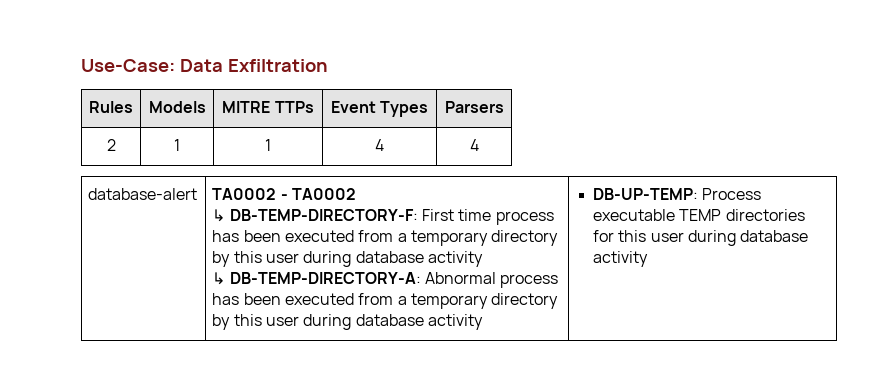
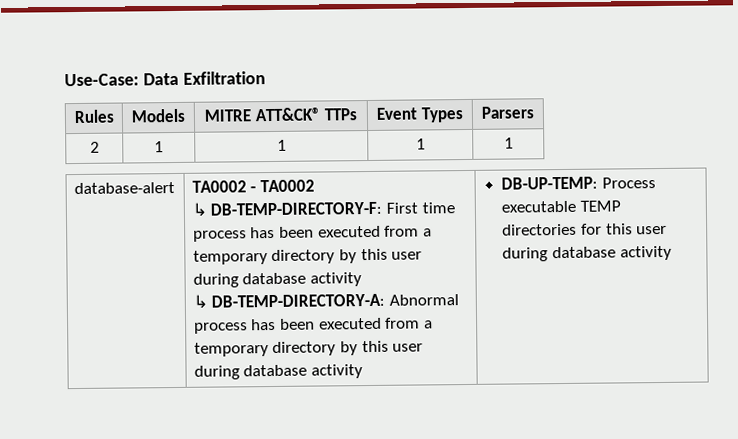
(271, 107) none -> [254,107,321,122] ATT&CK®
[375,139,384,151] [469,139,479,151] 4 | 4 -> [415,138,426,150] [503,137,514,149] 1 | 1

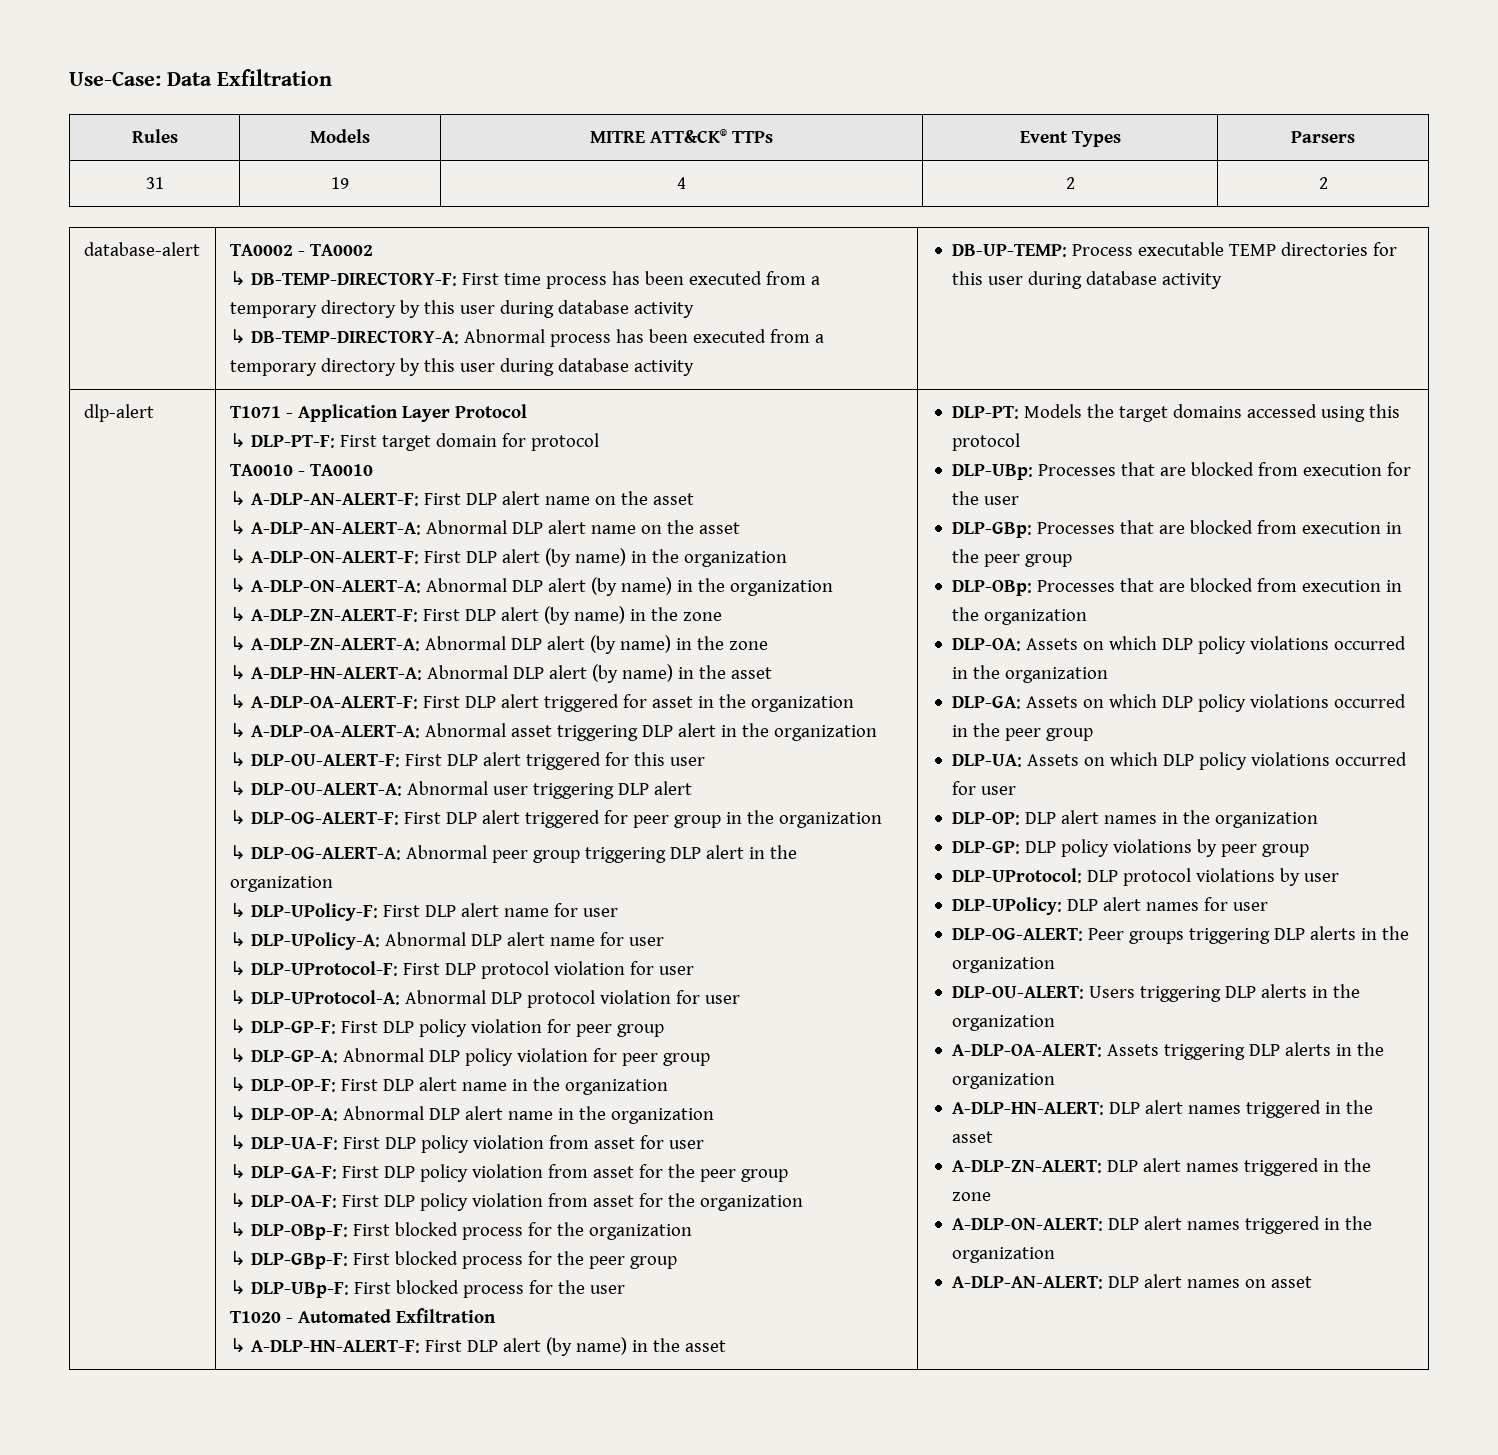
[89,141,100,153] [154,141,164,153] [276,139,287,151] [415,138,426,150] [503,137,514,149] 2 | 1 | 1 | 1 | 1 -> [145,177,164,189] [331,177,349,189] [677,177,686,189] [1065,177,1075,189] [1318,177,1328,189] 31 | 19 | 4 | 2 | 2
(672, 253) none -> [83,404,154,422] [229,404,527,422] [229,433,599,451] [229,464,373,476] [229,491,694,506] [229,520,740,535] [229,548,787,567] [229,577,833,596] [229,606,722,625] [229,635,768,654] [229,664,772,683] [229,694,854,712] [229,723,877,741] [229,752,705,770] [229,781,692,799] [229,810,882,828] [229,845,797,863] [229,876,333,892] [229,903,618,921] [229,932,664,950] [229,961,694,979] [229,990,740,1008] [229,1019,664,1037] [229,1048,710,1066] [229,1077,668,1095] [229,1106,714,1124] [229,1135,704,1153] [229,1164,788,1182] [229,1193,803,1211] [229,1222,692,1240] [229,1251,677,1269] [229,1280,625,1298] [229,1308,496,1323] [229,1337,726,1356] [952,404,1400,422] [952,433,1021,451] [952,462,1411,480] [952,491,1020,505] [952,520,1402,538] [952,549,1073,567] [952,578,1402,596] [952,607,1088,625] [952,636,1406,654] [952,665,1109,683] [952,694,1406,712] [952,723,1094,741] [952,752,1407,770] [952,781,1017,795] [952,810,1318,828] [952,839,1309,857] [952,868,1339,886] [952,897,1268,915] [952,926,1409,944] [952,957,1056,973] [952,984,1360,1002] [952,1015,1056,1031] [952,1042,1384,1060] [952,1073,1056,1089] [952,1100,1373,1118] [952,1131,994,1143] [952,1158,1371,1176] [952,1192,992,1201] [952,1216,1372,1234] [952,1247,1056,1263] [952,1274,1312,1289] // dlp-alert | T1071 - Application Layer Protocol // ↳ DLP-PT-F: First target domain for protocol // TA0010 - TA0010 // ↳ A-DLP-AN-ALERT-F: First DLP alert name on the asset // ↳ A-DLP-AN-ALERT-A: Abnormal DLP alert name on the asset // ↳ A-DLP-ON-ALERT-F: First DLP alert (by name) in the organization // ↳ A-DLP-ON-ALERT-A: Abnormal DLP alert (by name) in the organization // ↳ A-DLP-ZN-ALERT-F: First DLP alert (by name) in the zone // ↳ A-DLP-ZN-ALERT-A: Abnormal DLP alert (by name) in the zone // ↳ A-DLP-HN-ALERT-A: Abnormal DLP alert (by name) in the asset // ↳ A-DLP-OA-ALERT-F: First DLP alert triggered for asset in the organization // ↳ A-DLP-OA-ALERT-A: Abnormal asset triggering DLP alert in the organization // ↳ DLP-OU-ALERT-F: First DLP alert triggered for this user // ↳ DLP-OU-ALERT-A: Abnormal user triggering DLP alert // ↳ DLP-OG-ALERT-F: First DLP alert triggered for peer group in the organization // ↳ DLP-OG-ALERT-A: Abnormal peer group triggering DLP alert in the organization // ↳ DLP-UPolicy-F: First DLP alert name for user // ↳ DLP-UPolicy-A: Abnormal DLP alert name for user // ↳ DLP-UProtocol-F: First DLP protocol violation for user // ↳ DLP-UProtocol-A: Abnormal DLP protocol violation for user // ↳ DLP-GP-F: First DLP policy violation for peer group // ↳ DLP-GP-A: Abnormal DLP policy violation for peer group // ↳ DLP-OP-F: First DLP alert name in the organization // ↳ DLP-OP-A: Abnormal DLP alert name in the organization // ↳ DLP-UA-F: First DLP policy violation from asset for user // ↳ DLP-GA-F: First DLP policy violation from asset for the peer group // ↳ DLP-OA-F: First DLP policy violation from asset for the organization // ↳ DLP-OBp-F: First blocked process for the organization // ↳ DLP-GBp-F: First blocked process for the peer group // ↳ DLP-UBp-F: First blocked process for the user // T1020 - Automated Exfiltration // ↳ A-DLP-HN-ALERT-F: First DLP alert (by name) in the asset | DLP-PT: Models the target domains accessed using this protocol // DLP-UBp: Processes that are blocked from execution for the user // DLP-GBp: Processes that are blocked from execution in the peer group // DLP-OBp: Processes that are blocked from execution in the organization // DLP-OA: Assets on which DLP policy violations occurred in the organization // DLP-GA: Assets on which DLP policy violations occurred in the peer group // DLP-UA: Assets on which DLP policy violations occurred for user // DLP-OP: DLP alert names in the organization // DLP-GP: DLP policy violations by peer group // DLP-UProtocol: DLP protocol violations by user // DLP-UPolicy: DLP alert names for user // DLP-OG-ALERT: Peer groups triggering DLP alerts in the organization // DLP-OU-ALERT: Users triggering DLP alerts in the organization // A-DLP-OA-ALERT: Assets triggering DLP alerts in the organization // A-DLP-HN-ALERT: DLP alert names triggered in the asset // A-DLP-ZN-ALERT: DLP alert names triggered in the zone // A-DLP-ON-ALERT: DLP alert names triggered in the organization // A-DLP-AN-ALERT: DLP alert names on asset

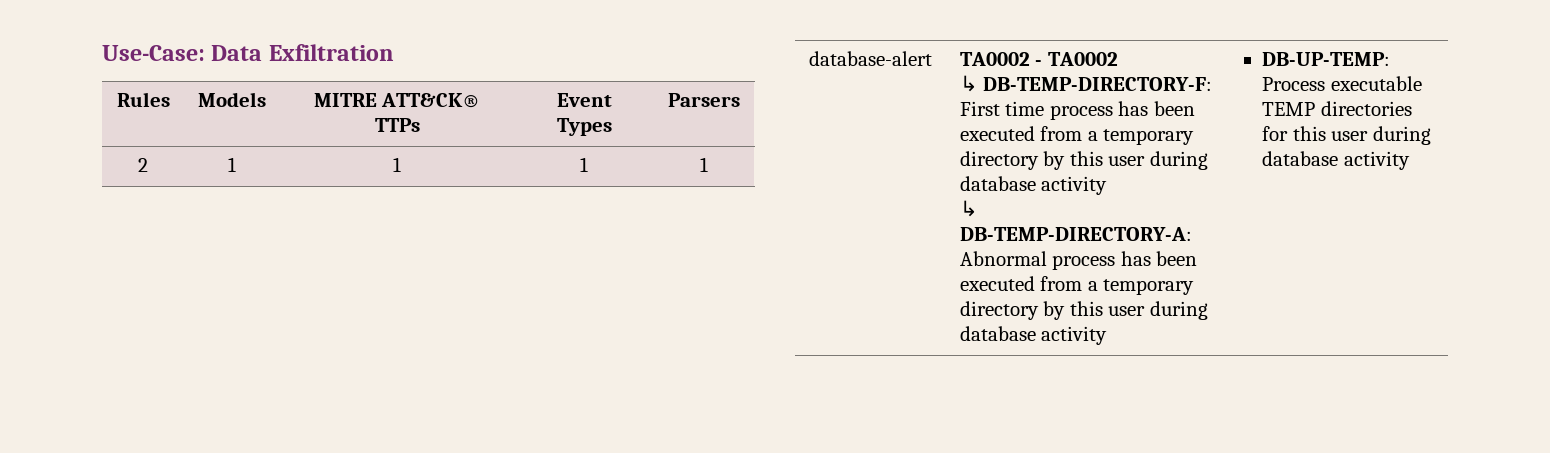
[145,177,164,189] [331,177,349,189] [677,177,686,189] [1065,177,1075,189] [1318,177,1328,189] 31 | 19 | 4 | 2 | 2 -> [138,158,148,172] [227,157,236,172] [393,157,401,172] [580,157,588,172] [700,157,708,172] 2 | 1 | 1 | 1 | 1
[83,404,154,422] [229,404,527,422] [229,433,599,451] [229,464,373,476] [229,491,694,506] [229,520,740,535] [229,548,787,567] [229,577,833,596] [229,606,722,625] [229,635,768,654] [229,664,772,683] [229,694,854,712] [229,723,877,741] [229,752,705,770] [229,781,692,799] [229,810,882,828] [229,845,797,863] [229,876,333,892] [229,903,618,921] [229,932,664,950] [229,961,694,979] [229,990,740,1008] [229,1019,664,1037] [229,1048,710,1066] [229,1077,668,1095] [229,1106,714,1124] [229,1135,704,1153] [229,1164,788,1182] [229,1193,803,1211] [229,1222,692,1240] [229,1251,677,1269] [229,1280,625,1298] [229,1308,496,1323] [229,1337,726,1356] [952,404,1400,422] [952,433,1021,451] [952,462,1411,480] [952,491,1020,505] [952,520,1402,538] [952,549,1073,567] [952,578,1402,596] [952,607,1088,625] [952,636,1406,654] [952,665,1109,683] [952,694,1406,712] [952,723,1094,741] [952,752,1407,770] [952,781,1017,795] [952,810,1318,828] [952,839,1309,857] [952,868,1339,886] [952,897,1268,915] [952,926,1409,944] [952,957,1056,973] [952,984,1360,1002] [952,1015,1056,1031] [952,1042,1384,1060] [952,1073,1056,1089] [952,1100,1373,1118] [952,1131,994,1143] [952,1158,1371,1176] [952,1192,992,1201] [952,1216,1372,1234] [952,1247,1056,1263] [952,1274,1312,1289] // dlp-alert | T1071 - Application Layer Protocol // ↳ DLP-PT-F: First target domain for protocol // TA0010 - TA0010 // ↳ A-DLP-AN-ALERT-F: First DLP alert name on the asset // ↳ A-DLP-AN-ALERT-A: Abnormal DLP alert name on the asset // ↳ A-DLP-ON-ALERT-F: First DLP alert (by name) in the organization // ↳ A-DLP-ON-ALERT-A: Abnormal DLP alert (by name) in the organization // ↳ A-DLP-ZN-ALERT-F: First DLP alert (by name) in the zone // ↳ A-DLP-ZN-ALERT-A: Abnormal DLP alert (by name) in the zone // ↳ A-DLP-HN-ALERT-A: Abnormal DLP alert (by name) in the asset // ↳ A-DLP-OA-ALERT-F: First DLP alert triggered for asset in the organization // ↳ A-DLP-OA-ALERT-A: Abnormal asset triggering DLP alert in the organization // ↳ DLP-OU-ALERT-F: First DLP alert triggered for this user // ↳ DLP-OU-ALERT-A: Abnormal user triggering DLP alert // ↳ DLP-OG-ALERT-F: First DLP alert triggered for peer group in the organization // ↳ DLP-OG-ALERT-A: Abnormal peer group triggering DLP alert in the organization // ↳ DLP-UPolicy-F: First DLP alert name for user // ↳ DLP-UPolicy-A: Abnormal DLP alert name for user // ↳ DLP-UProtocol-F: First DLP protocol violation for user // ↳ DLP-UProtocol-A: Abnormal DLP protocol violation for user // ↳ DLP-GP-F: First DLP policy violation for peer group // ↳ DLP-GP-A: Abnormal DLP policy violation for peer group // ↳ DLP-OP-F: First DLP alert name in the organization // ↳ DLP-OP-A: Abnormal DLP alert name in the organization // ↳ DLP-UA-F: First DLP policy violation from asset for user // ↳ DLP-GA-F: First DLP policy violation from asset for the peer group // ↳ DLP-OA-F: First DLP policy violation from asset for the organization // ↳ DLP-OBp-F: First blocked process for the organization // ↳ DLP-GBp-F: First blocked process for the peer group // ↳ DLP-UBp-F: First blocked process for the user // T1020 - Automated Exfiltration // ↳ A-DLP-HN-ALERT-F: First DLP alert (by name) in the asset | DLP-PT: Models the target domains accessed using this protocol // DLP-UBp: Processes that are blocked from execution for the user // DLP-GBp: Processes that are blocked from execution in the peer group // DLP-OBp: Processes that are blocked from execution in the organization // DLP-OA: Assets on which DLP policy violations occurred in the organization // DLP-GA: Assets on which DLP policy violations occurred in the peer group // DLP-UA: Assets on which DLP policy violations occurred for user // DLP-OP: DLP alert names in the organization // DLP-GP: DLP policy violations by peer group // DLP-UProtocol: DLP protocol violations by user // DLP-UPolicy: DLP alert names for user // DLP-OG-ALERT: Peer groups triggering DLP alerts in the organization // DLP-OU-ALERT: Users triggering DLP alerts in the organization // A-DLP-OA-ALERT: Assets triggering DLP alerts in the organization // A-DLP-HN-ALERT: DLP alert names triggered in the asset // A-DLP-ZN-ALERT: DLP alert names triggered in the zone // A-DLP-ON-ALERT: DLP alert names triggered in the organization // A-DLP-AN-ALERT: DLP alert names on asset -> (1410, 160) none

